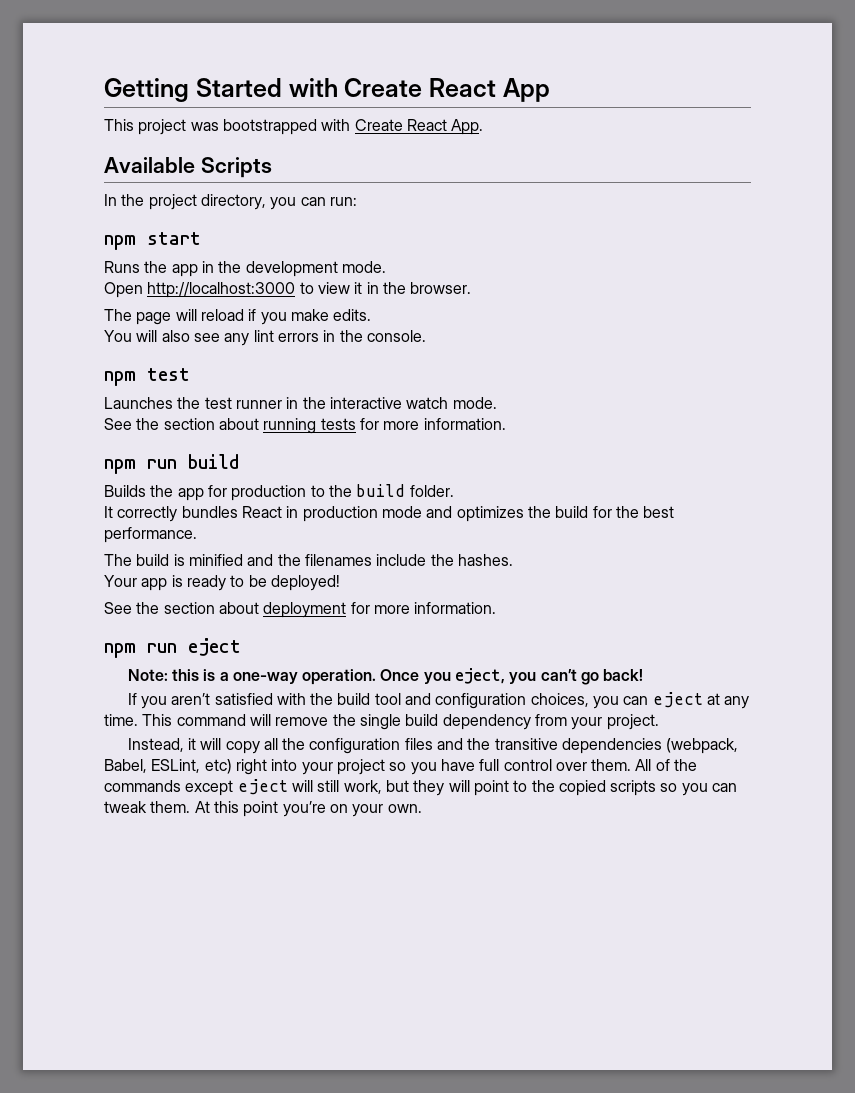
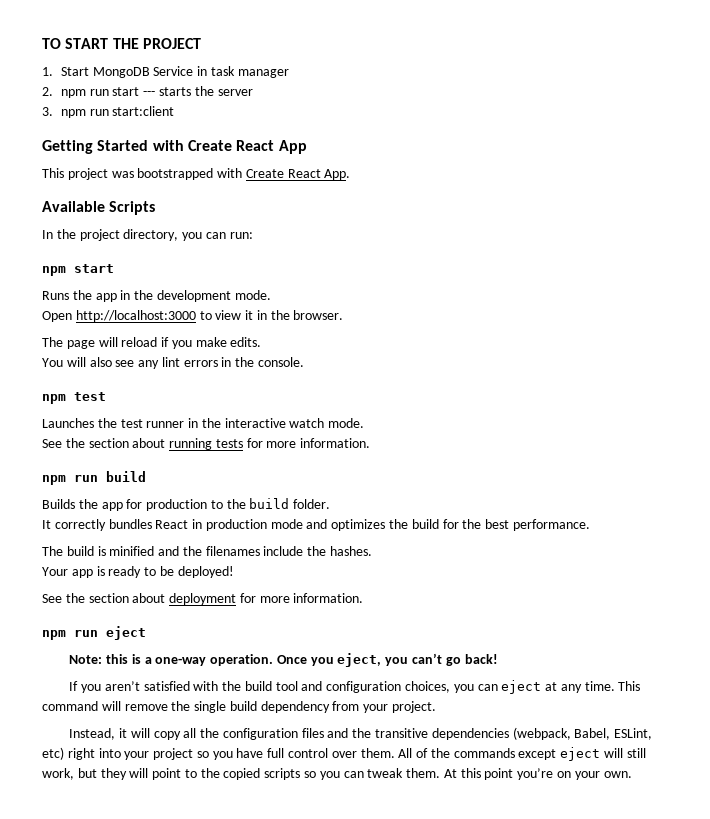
(104, 90) none -> [42,38,201,49] [42,66,289,78] [42,86,253,98] [42,106,175,118] TO START THE PROJECT // 1. Start MongoDB Service in task manager // 2. npm run start --- starts the server // 3. npm run start:client //

